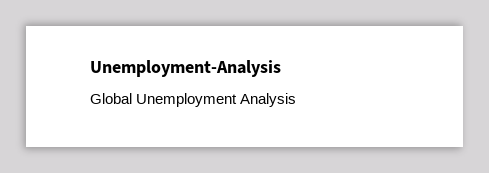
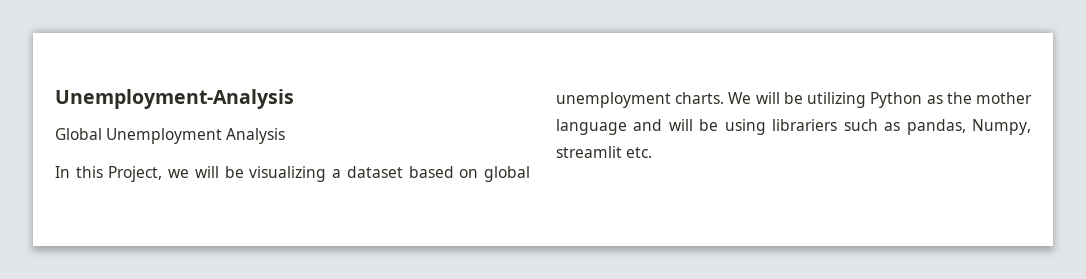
(297, 100) none -> [55,166,531,182] [556,92,1032,108] [556,119,1031,135] [556,146,653,158] // In this Project, we will be visualizing a dataset based on global unemployment charts. We will be utilizing Python as the mother language and will be using librariers such as pandas, Numpy, streamlit etc.

